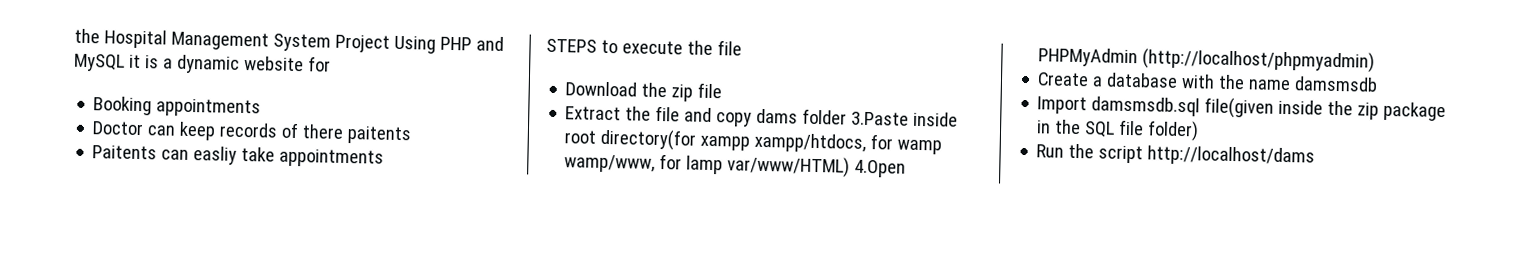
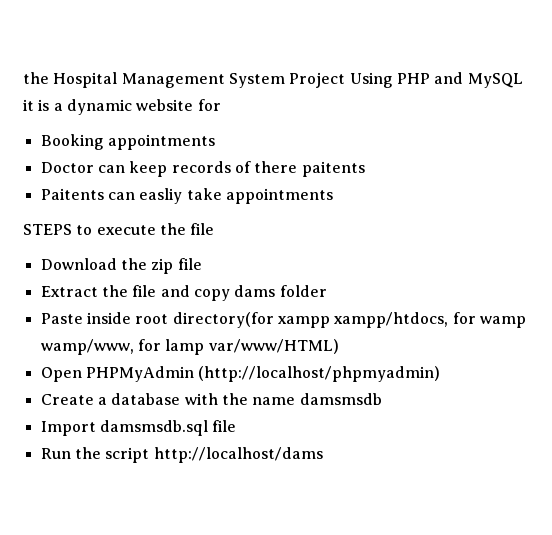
[851,111,910,126] 3.Paste -> [40,313,83,324] // Paste
[854,159,907,178] 4.Open -> [40,367,82,382] // Open
[1204,97,1447,122] [1036,119,1200,142] file(given inside the zip package in the SQL file folder) -> [212,420,237,432] file

